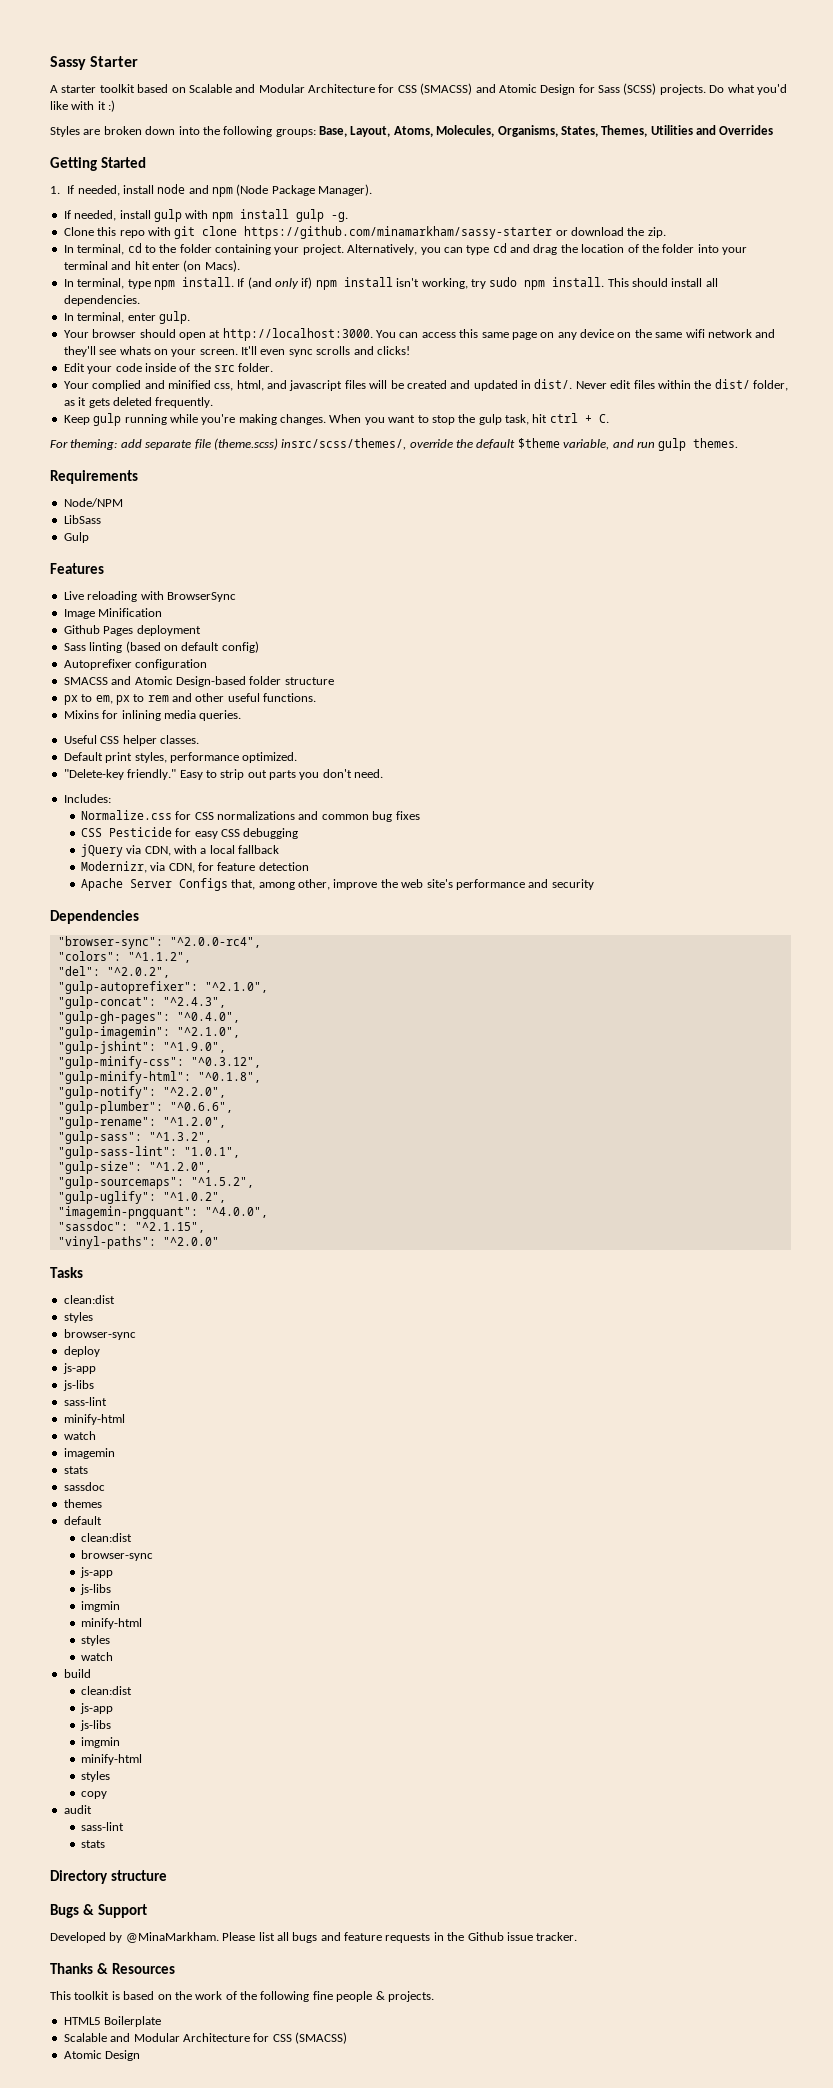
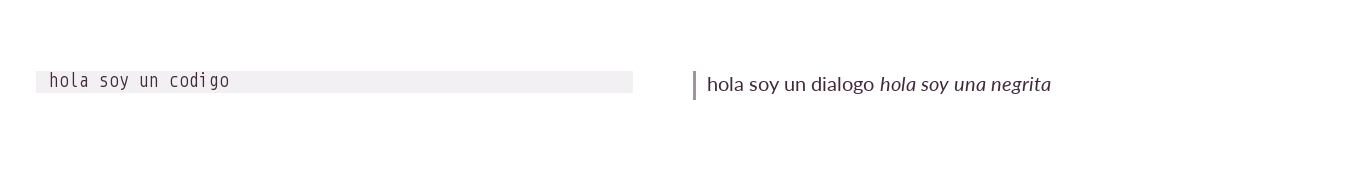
[50,56,139,70] [50,83,787,95] [50,100,116,112] [50,125,774,137] [50,157,146,171] [50,184,373,197] [63,209,348,222] [63,226,666,239] [63,243,747,255] [63,260,240,272] [63,277,718,290] [63,295,140,306] [63,311,190,324] [63,328,776,341] [63,346,410,357] [63,363,274,374] [63,379,788,391] [63,397,214,408] [63,413,609,426] [50,438,739,451] [50,470,138,484] [63,498,123,507] [63,515,101,524] [63,532,89,543] [50,563,104,574] [63,591,236,602] [63,608,163,619] [63,625,201,636] [63,641,259,653] [63,659,208,670] [63,676,334,687] [63,693,317,705] [63,710,242,721] [63,735,199,746] [63,752,298,763] [63,769,384,780] [63,794,111,803] [80,810,420,822] [80,827,299,839] [80,844,280,857] [80,861,309,873] [80,878,594,891] [50,910,139,924] [57,936,261,949] [57,951,191,963] [57,966,170,978] [57,981,268,994] [57,996,226,1009] [57,1011,240,1024] [57,1026,240,1039] [57,1041,226,1054] [57,1056,261,1069] [57,1071,261,1084] [57,1086,226,1099] [57,1101,233,1114] [57,1116,226,1129] [57,1131,212,1144] [57,1146,240,1159] [57,1161,212,1174] [57,1176,254,1189] [57,1191,226,1204] [57,1206,268,1219] [57,1221,205,1233] [57,1236,219,1249] [50,1267,83,1278] [63,1295,115,1304] [63,1312,93,1323] [63,1329,136,1340] [63,1346,100,1357] [62,1363,96,1374] [62,1380,94,1391] [63,1397,107,1406] [63,1414,125,1425] [63,1431,96,1440] [63,1448,115,1459] [63,1466,88,1474] [63,1482,105,1491] [63,1499,102,1508] [63,1516,102,1525] [80,1533,132,1542] [80,1550,153,1561] [79,1567,113,1578] [79,1584,111,1595] [80,1601,120,1612] [80,1618,142,1629] [80,1635,110,1646] [80,1652,113,1661] [63,1669,91,1678] [80,1686,132,1695] [79,1703,113,1714] [79,1720,111,1731] [80,1737,120,1748] [80,1754,142,1765] [80,1771,110,1782] [80,1791,107,1799] [63,1805,92,1814] [80,1822,124,1831] [80,1840,105,1848] [50,1870,167,1884] [50,1904,147,1918] [50,1932,578,1943] [50,1963,175,1974] [50,1991,434,2002] [63,2016,162,2027] [63,2032,347,2044] [63,2050,141,2061] Sassy Starter // A starter toolkit based on Scalable and Modular Architecture for CSS (SMACSS) and Atomic Design for Sass (SCSS) projects. Do what you'd like with it :) // Styles are broken down into the following groups: Base, Layout, Atoms, Molecules, Organisms, States, Themes, Utilities and Overrides // Getting Started // 1. If needed, install node and npm (Node Package Manager). // If needed, install gulp with npm install gulp -g. // Clone this repo with git clone https://github.com/minamarkham/sassy-starter or download the zip. // In terminal, cd to the folder containing your project. Alternatively, you can type cd and drag the location of the folder into your terminal and hit enter (on Macs). // In terminal, type npm install. If (and only if) npm install isn't working, try sudo npm install. This should install all dependencies. // In terminal, enter gulp. // Your browser should open at http://localhost:3000. You can access this same page on any device on the same wifi network and they'll see whats on your screen. It'll even sync scrolls and clicks! // Edit your code inside of the src folder. // Your complied and minified css, html, and javascript files will be created and updated in dist/. Never edit files within the dist/ folder, as it gets deleted frequently. // Keep gulp running while you're making changes. When you want to stop the gulp task, hit ctrl + C. // For theming: add separate file (theme.scss) insrc/scss/themes/, override the default $theme variable, and run gulp themes. // Requirements // Node/NPM // LibSass // Gulp // Features // Live reloading with BrowserSync // Image Minification // Github Pages deployment // Sass linting (based on default config) // Autoprefixer configuration // SMACSS and Atomic Design-based folder structure // px to em, px to rem and other useful functions. // Mixins for inlining media queries. // Useful CSS helper classes. // Default print styles, performance optimized. // "Delete-key friendly." Easy to strip out parts you don't need. // Includes: // Normalize.css for CSS normalizations and common bug fixes // CSS Pesticide for easy CSS debugging // jQuery via CDN, with a local fallback // Modernizr, via CDN, for feature detection // Apache Server Configs that, among other, improve the web site's performance and security // Dependencies // "browser-sync": "^2.0.0-rc4", // "colors": "^1.1.2", // "del": "^2.0.2", // "gulp-autoprefixer": "^2.1.0", // "gulp-concat": "^2.4.3", // "gulp-gh-pages": "^0.4.0", // "gulp-imagemin": "^2.1.0", // "gulp-jshint": "^1.9.0", // "gulp-minify-css": "^0.3.12", // "gulp-minify-html": "^0.1.8", // "gulp-notify": "^2.2.0", // "gulp-plumber": "^0.6.6", // "gulp-rename": "^1.2.0", // "gulp-sass": "^1.3.2", // "gulp-sass-lint": "1.0.1", // "gulp-size": "^1.2.0", // "gulp-sourcemaps": "^1.5.2", // "gulp-uglify": "^1.0.2", // "imagemin-pngquant": "^4.0.0", // "sassdoc": "^2.1.15", // "vinyl-paths": "^2.0.0" // Tasks // clean:dist // styles // browser-sync // deploy // js-app // js-libs // sass-lint // minify-html // watch // imagemin // stats // sassdoc // themes // default // clean:dist // browser-sync // js-app // js-libs // imgmin // minify-html // styles // watch // build // clean:dist // js-app // js-libs // imgmin // minify-html // styles // copy // audit // sass-lint // stats // Directory structure // Bugs & Support // Developed by @MinaMarkham. Please list all bugs and feature requests in the Github issue tracker. // Thanks & Resources // This toolkit is based on the work of the following fine people & projects. // HTML5 Boilerplate // Scalable and Modular Architecture for CSS (SMACSS) // Atomic Design -> [47,72,229,90] [706,77,1052,94] hola soy un codigo // hola soy un dialogo hola soy una negrita

